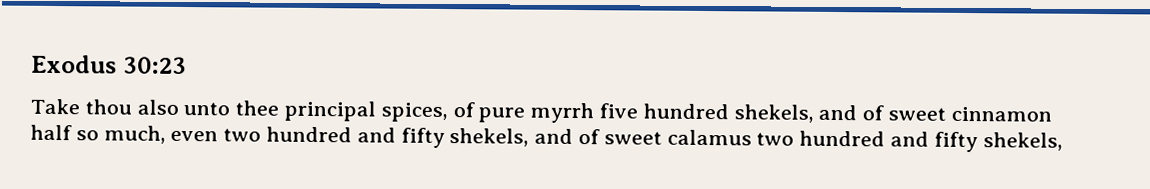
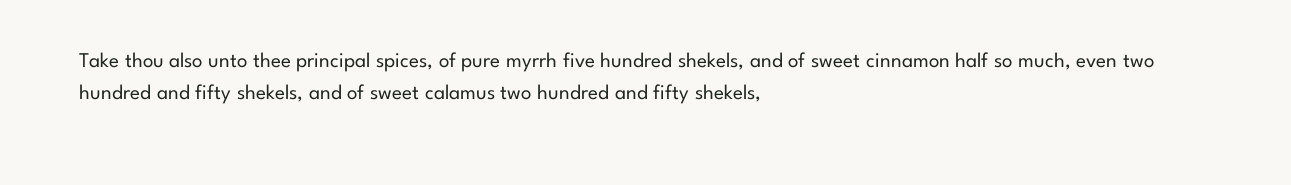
[31,54,187,75] Exodus 30:23 // -> (79, 60) none

